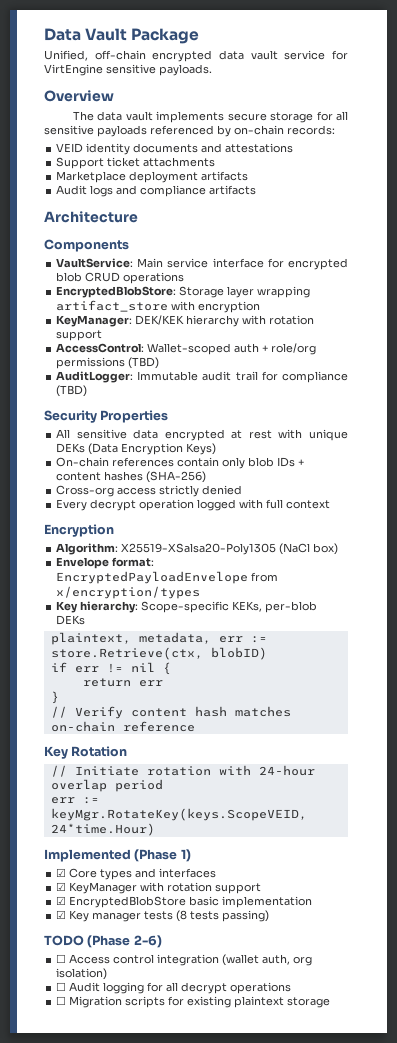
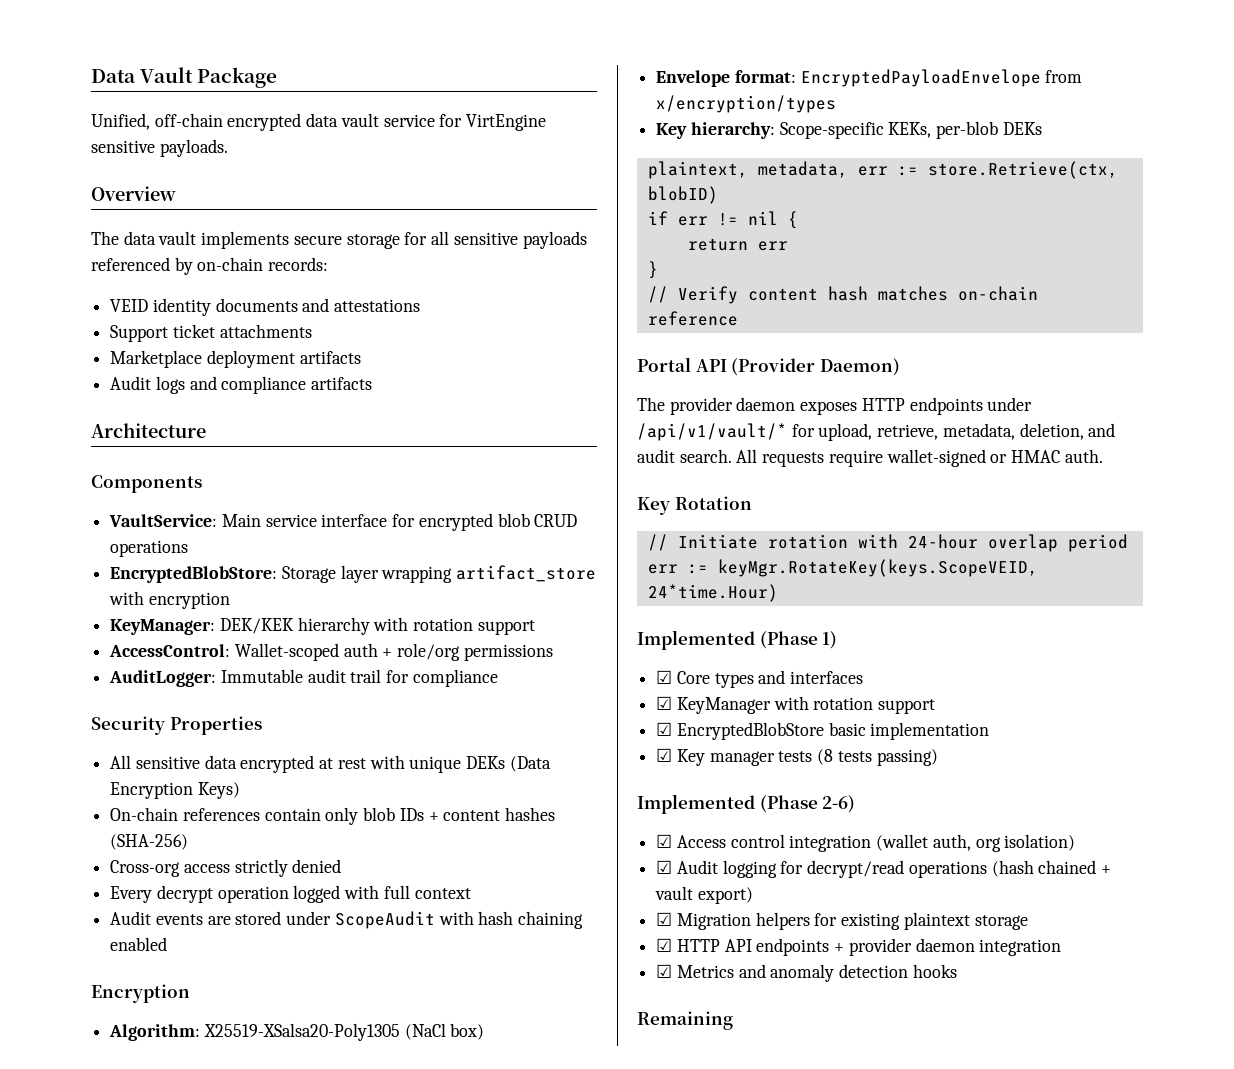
[128,357,160,369] (TBD) -> (553, 652) none
[56,385,88,397] (TBD) -> (498, 678) none
(331, 504) none -> [110,911,584,929] [110,937,168,951] // Audit events are stored under ScopeAudit with hash chaining enabled
(195, 726) none -> [637,357,900,376] [637,397,1033,415] [637,423,1116,441] [637,449,1103,467] // Portal API (Provider Daemon) // The provider daemon exposes HTTP endpoints under /api/v1/vault/* for upload, retrieve, metadata, deletion, and audit search. All requests require wallet-signed or HMAC auth.
[44,935,84,946] TODO -> [637,794,755,814] Implemented
[56,954,67,963] ☐ -> [656,834,673,848] ☑
[56,982,67,991] ☐ -> [656,860,673,874] ☑
[166,982,292,994] [56,996,331,1008] all decrypt operations // ☐ Migration scripts for existing plaintext storage -> [807,860,1112,878] [655,886,753,904] [656,912,1028,930] [656,938,1062,956] [656,964,957,982] [637,1011,733,1030] decrypt/read operations (hash chained + vault export) // ☑ Migration helpers for existing plaintext storage // ☑ HTTP API endpoints + provider daemon integration // ☑ Metrics and anomaly detection hooks // Remaining

